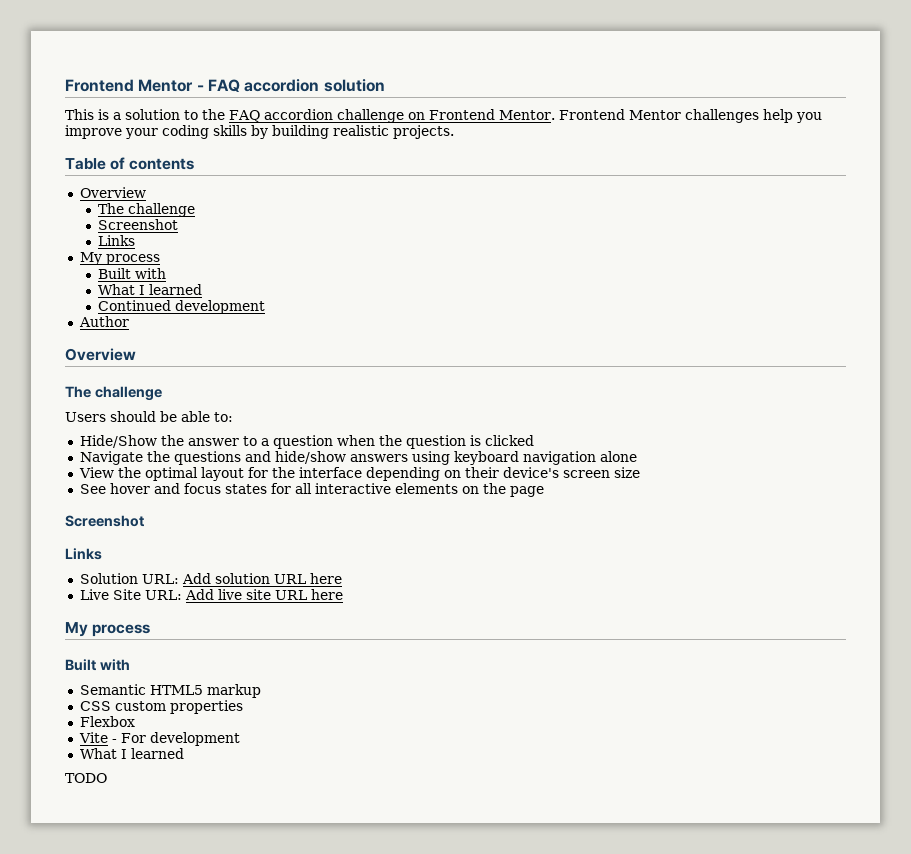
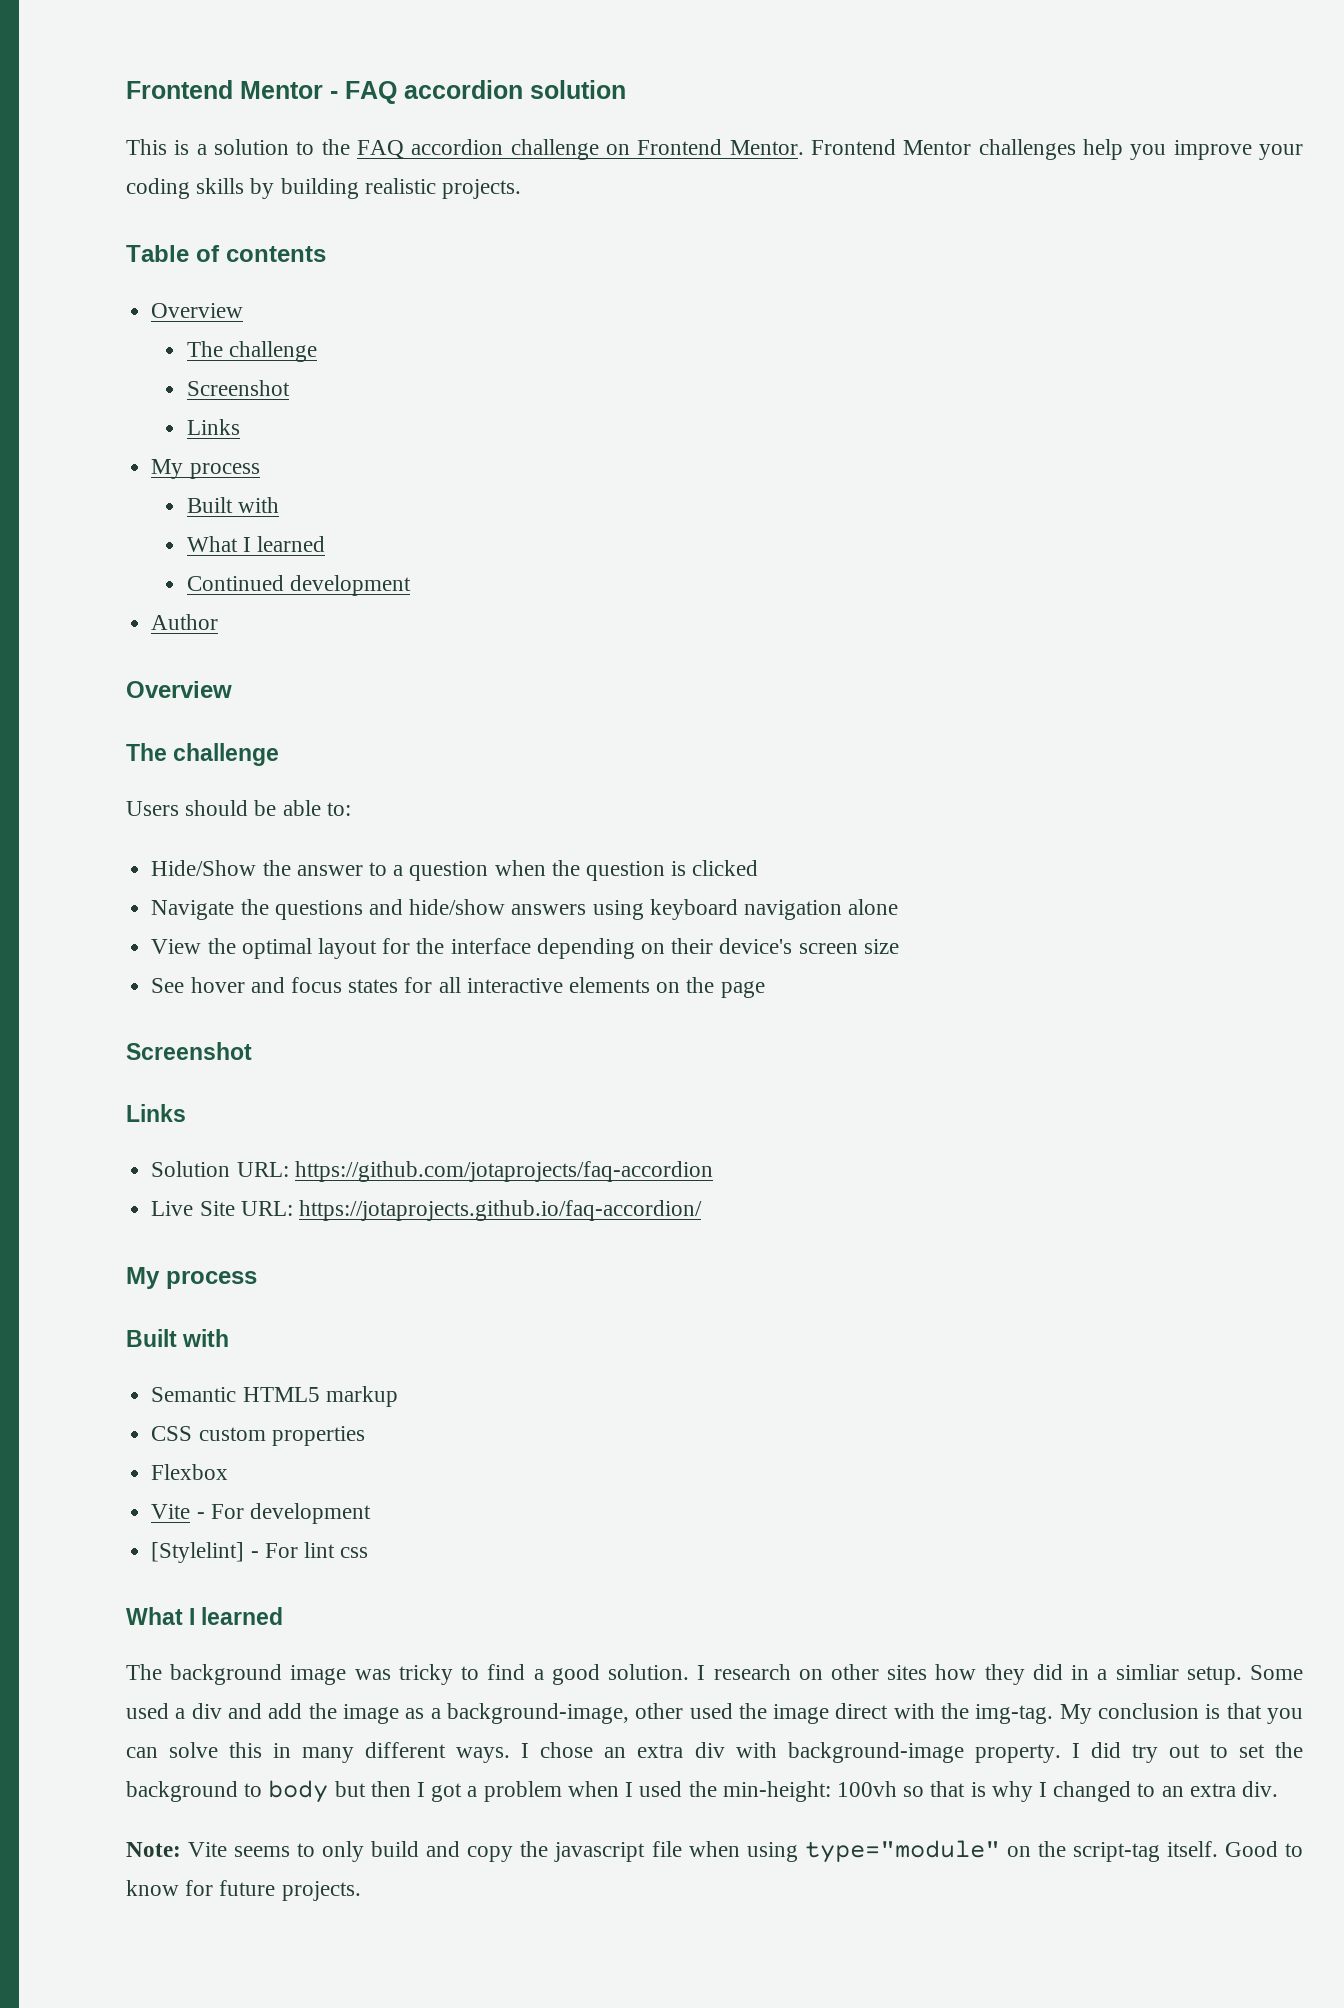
[181,573,342,584] Add solution URL here -> [294,1161,713,1182] https://github.com/jotaprojects/faq-accordion
[184,589,343,600] Add live site URL here -> [298,1200,702,1221] https://jotaprojects.github.io/faq-accordion/
[79,748,184,759] [65,773,107,783] What I learned // TODO -> [151,1542,369,1563] [126,1607,284,1625] [126,1664,1304,1685] [126,1703,1304,1724] [126,1742,1303,1763] [126,1780,1279,1803] [126,1840,1303,1863] [126,1880,361,1901] [Stylelint] - For lint css // What I learned // The background image was tricky to find a good solution. I research on other sites how they did in a simliar setup. Some used a div and add the image as a background-image, other used the image direct with the img-tag. My conclusion is that you can solve this in many different ways. I chose an extra div with background-image property. I did try out to set the background to body but then I got a problem when I used the min-height: 100vh so that is why I changed to an extra div. // Note: Vite seems to only build and copy the javascript file when using type="module" on the script-tag itself. Good to know for future projects.

